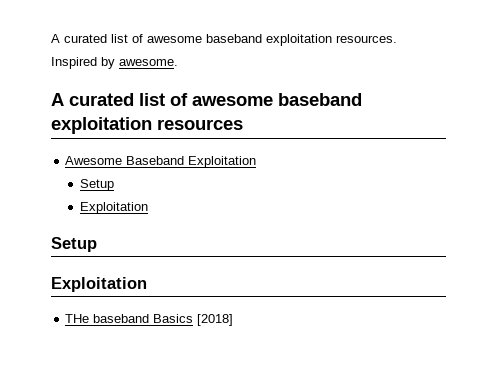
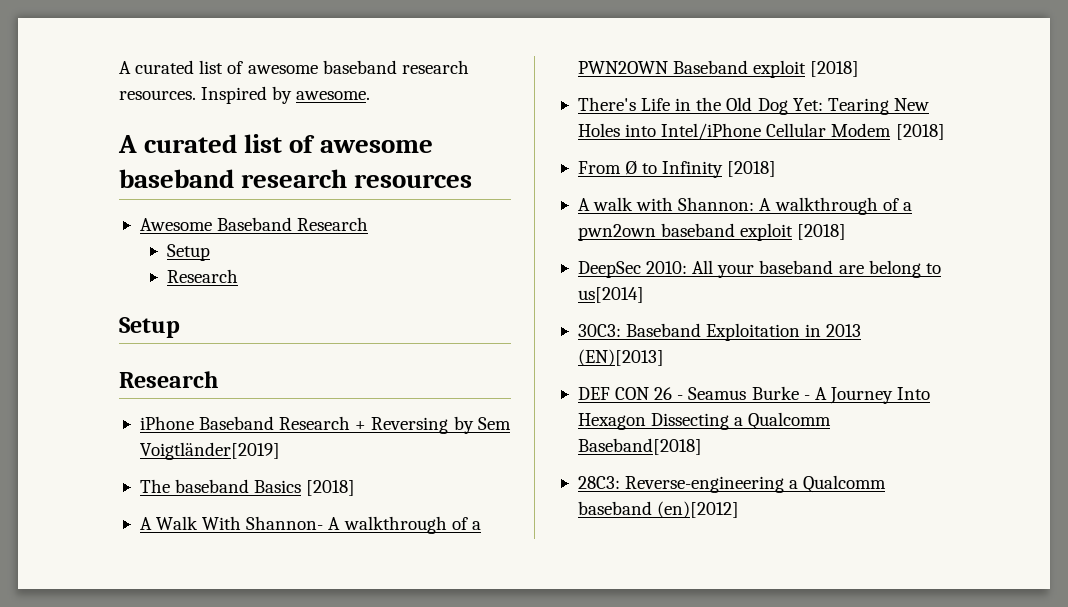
[51,34,332,46] A curated list of awesome baseband exploitation -> [119,60,469,74] A curated list of awesome baseband research
[51,117,152,134] exploitation -> [241,169,348,188] research
[188,156,257,168] [79,179,114,191] [79,202,148,214] [51,237,97,252] [51,277,147,292] [65,314,234,326] Exploitation // Setup // Exploitation // Setup // Exploitation // THe baseband Basics [2018] -> [297,217,369,231] [166,244,210,261] [166,269,238,283] [119,317,180,338] [119,371,218,388] [139,416,511,434] [139,442,280,460] [139,479,356,496] [139,516,481,534] [577,60,860,78] [577,97,929,115] [577,123,945,140] [577,160,777,178] [577,197,912,215] [577,223,847,241] [577,260,941,278] [577,287,644,303] [577,323,862,341] [577,349,664,366] [577,386,931,404] [577,412,832,430] [577,438,702,455] [577,475,887,493] [577,501,740,518] Research // Setup // Research // Setup // Research // iPhone Baseband Research + Reversing by Sem Voigtländer[2019] // The baseband Basics [2018] // A Walk With Shannon- A walkthrough of a PWN2OWN Baseband exploit [2018] // There's Life in the Old Dog Yet: Tearing New Holes into Intel/iPhone Cellular Modem [2018] // From Ø to Infinity [2018] // A walk with Shannon: A walkthrough of a pwn2own baseband exploit [2018] // DeepSec 2010: All your baseband are belong to us[2014] // 30C3: Baseband Exploitation in 2013 (EN)[2013] // DEF CON 26 - Seamus Burke - A Journey Into Hexagon Dissecting a Qualcomm Baseband[2018] // 28C3: Reverse-engineering a Qualcomm baseband (en)[2012]

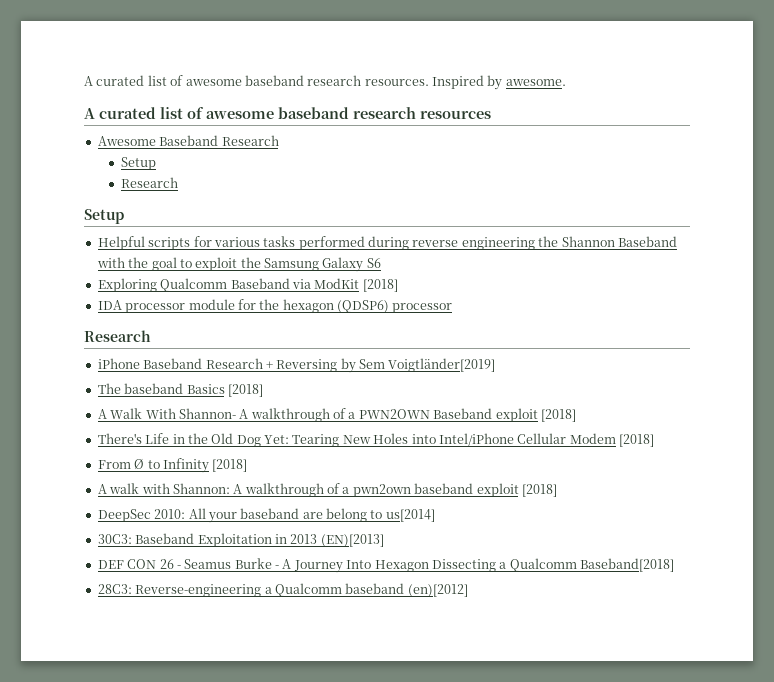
(180, 327) none -> [97,236,677,250] [96,257,381,272] [97,278,398,292] [97,299,453,313] // Helpful scripts for various tasks performed during reverse engineering the Shannon Baseband with the goal to exploit the Samsung Galaxy S6 // Exploring Qualcomm Baseband via ModKit [2018] // IDA processor module for the hexagon (QDSP6) processor

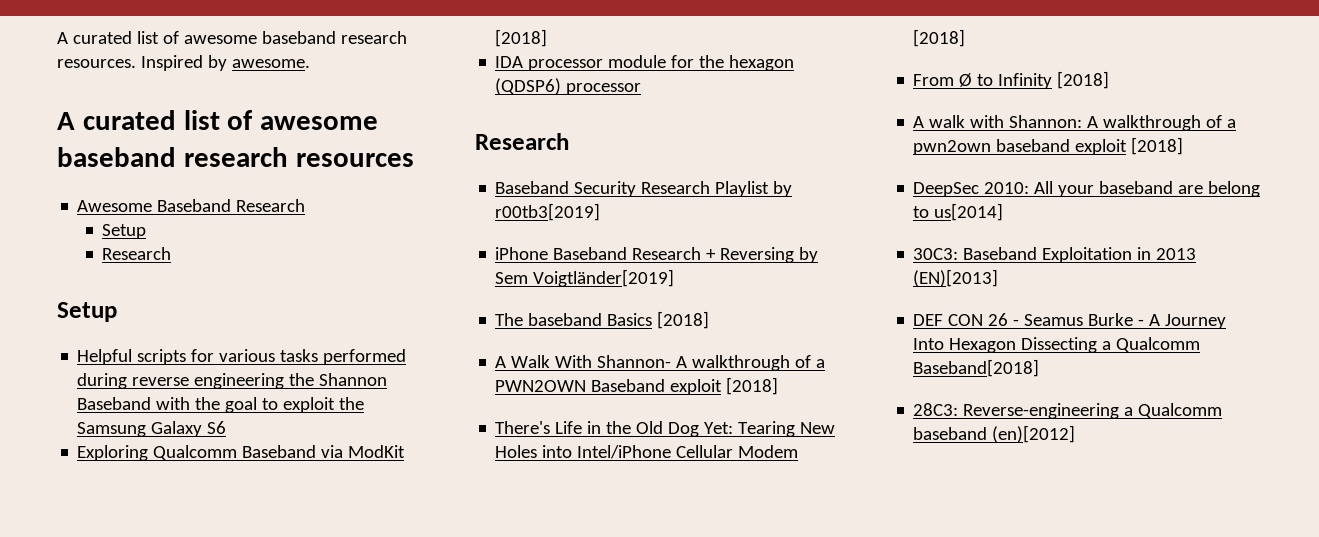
(151, 336) none -> [495,181,793,197] [495,203,601,221] // Baseband Security Research Playlist by r00tb3[2019]

